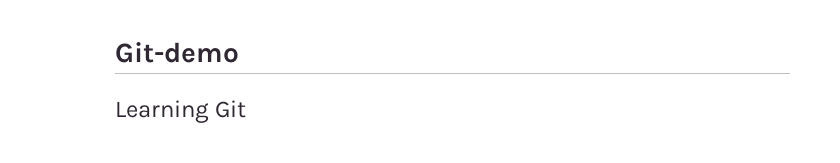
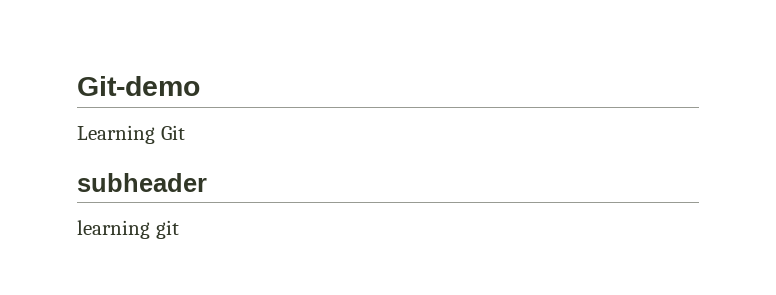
(247, 109) none -> [77,173,207,192] [77,220,179,239] // subheader // learning git

